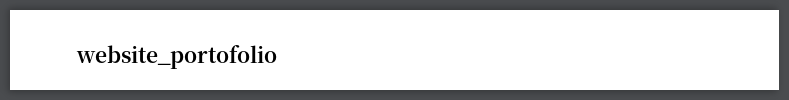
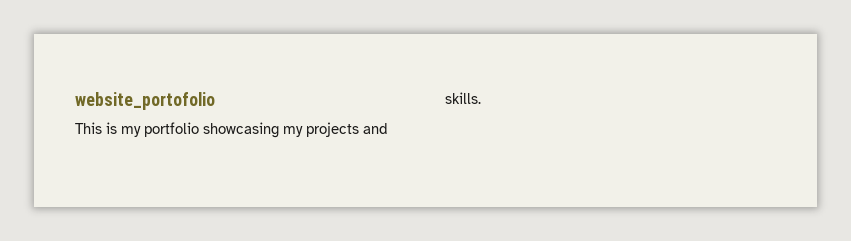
(277, 57) none -> [75,122,387,138] [445,92,481,104] // This is my portfolio showcasing my projects and skills.

